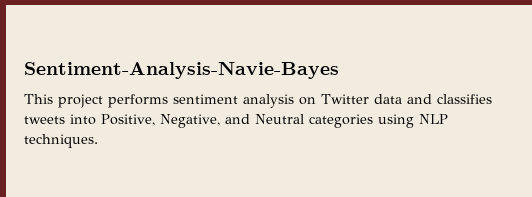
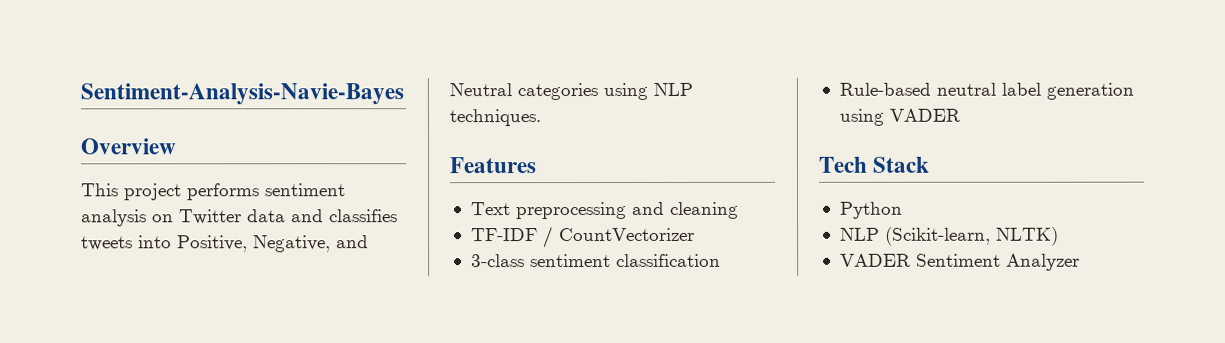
(339, 70) none -> [80,138,176,155] // Overview
(98, 141) none -> [449,157,537,174] [470,201,739,220] [470,226,695,249] [470,253,721,268] [838,82,1134,100] [838,108,960,126] [818,156,931,173] [839,201,903,219] [839,226,1059,246] [839,253,1080,271] // Features // Text preprocessing and cleaning // TF-IDF / CountVectorizer // 3-class sentiment classification // Rule-based neutral label generation using VADER // Tech Stack // Python // NLP (Scikit-learn, NLTK) // VADER Sentiment Analyzer

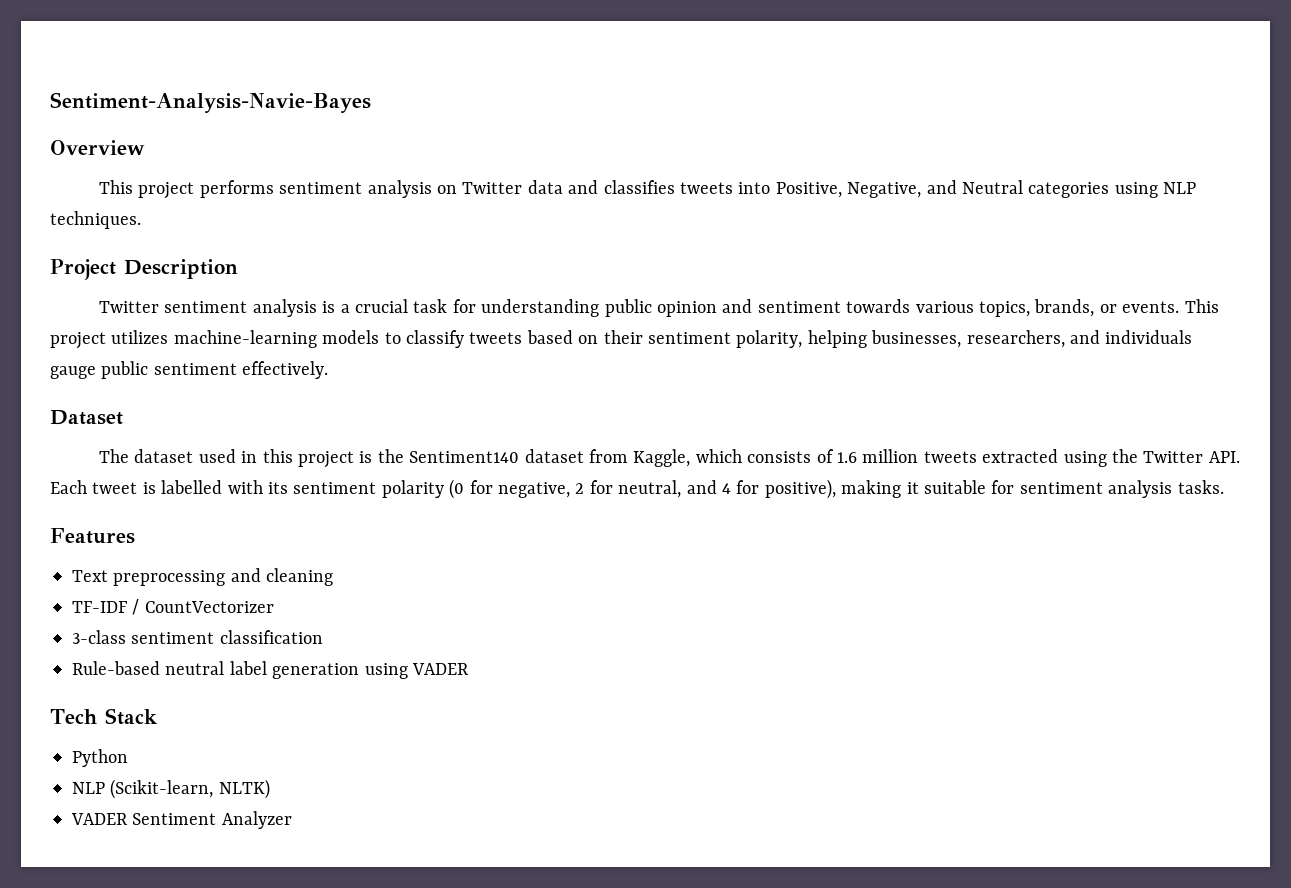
(541, 118) none -> [50,259,238,280] [98,299,1219,317] [50,330,1193,349] [50,361,329,379] [50,409,123,425] [98,449,1240,468] [50,479,1224,499] // Project Description // Twitter sentiment analysis is a crucial task for understanding public opinion and sentiment towards various topics, brands, or events. This project utilizes machine-learning models to classify tweets based on their sentiment polarity, helping businesses, researchers, and individuals gauge public sentiment effectively. // Dataset // The dataset used in this project is the Sentiment140 dataset from Kaggle, which consists of 1.6 million tweets extracted using the Twitter API. Each tweet is labelled with its sentiment polarity (0 for negative, 2 for neutral, and 4 for positive), making it suitable for sentiment analysis tasks.

